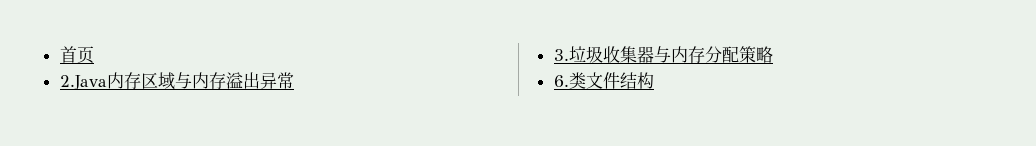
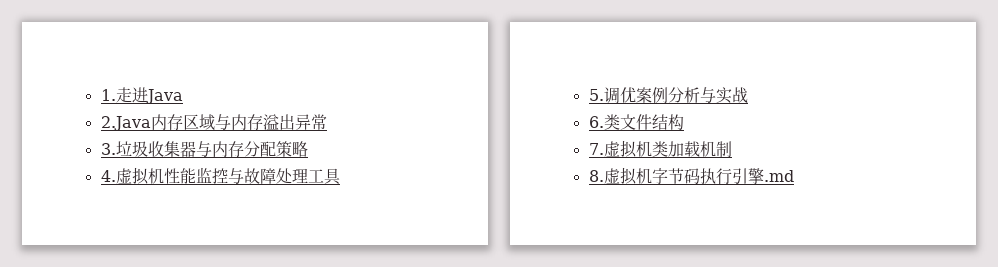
[59,46,94,64] 首页 -> [100,87,183,104] 1.走进Java
[553,72,654,89] 6.类文件结构 -> [100,167,341,185] [588,87,748,104] [588,114,684,130] [588,140,732,158] [588,167,794,185] 4.虚拟机性能监控与故障处理工具 // 5.调优案例分析与实战 // 6.类文件结构 // 7.虚拟机类加载机制 // 8.虚拟机字节码执行引擎.md

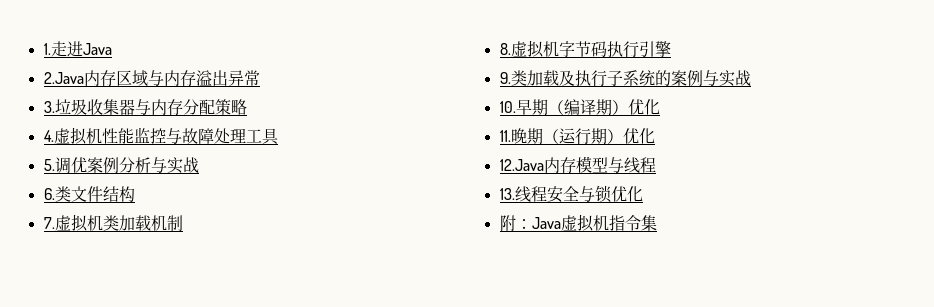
[763,170,794,182] .md -> [499,70,751,87] [499,99,660,115] [499,128,655,145] [499,156,656,173] [499,185,643,203] [499,214,657,232] // 9.类加载及执行子系统的案例与实战 // 10.早期（编译期）优化 // 11.晚期（运行期）优化 // 12.Java内存模型与线程 // 13.线程安全与锁优化 // 附：Java虚拟机指令集

